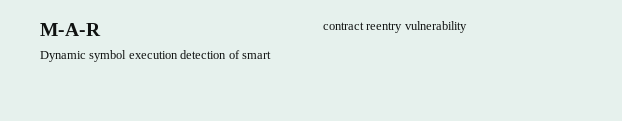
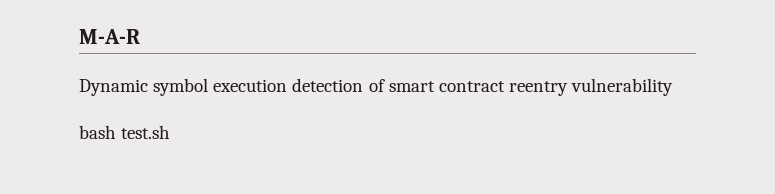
(467, 27) none -> [79,125,171,139] // bash test.sh

